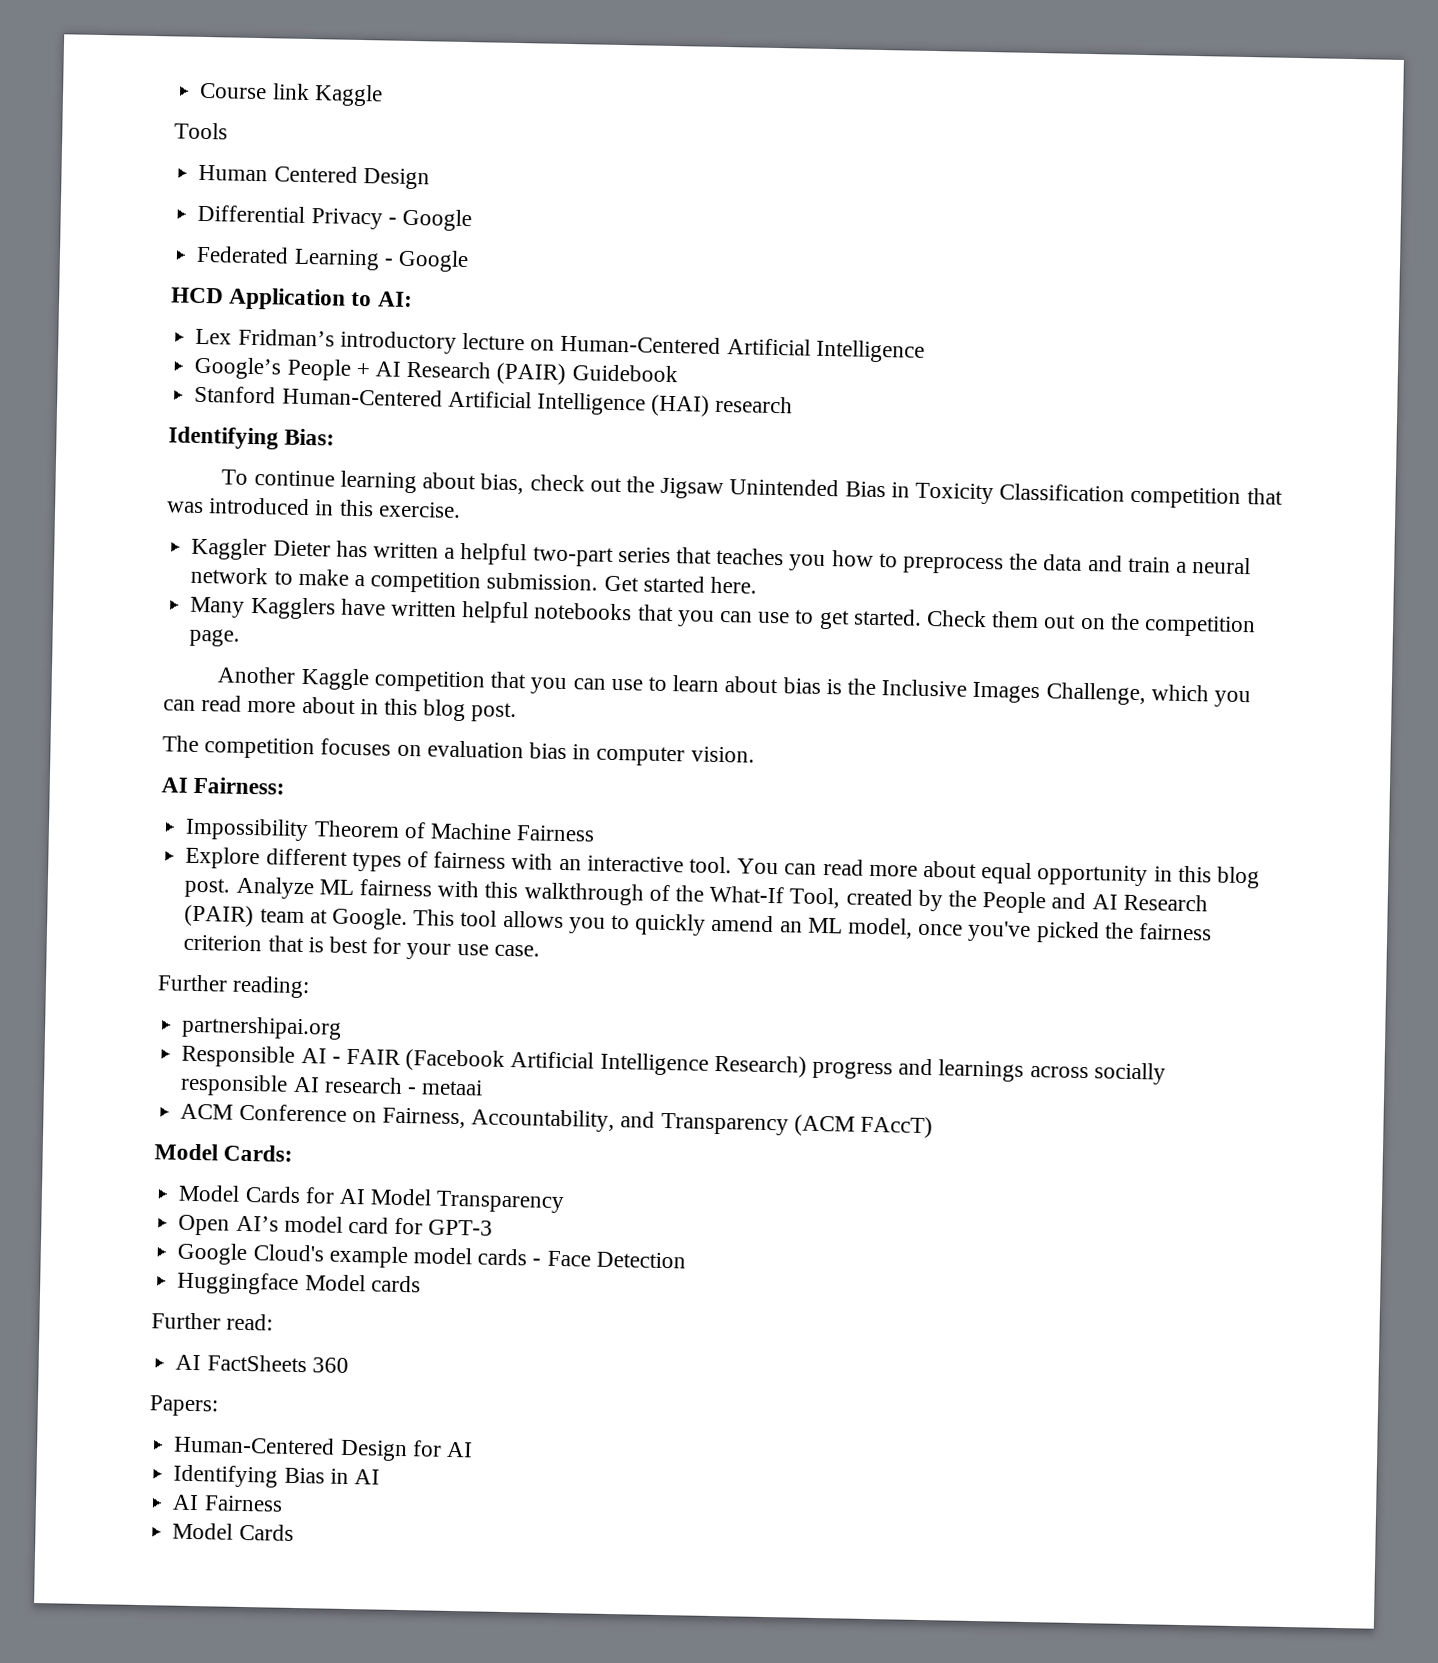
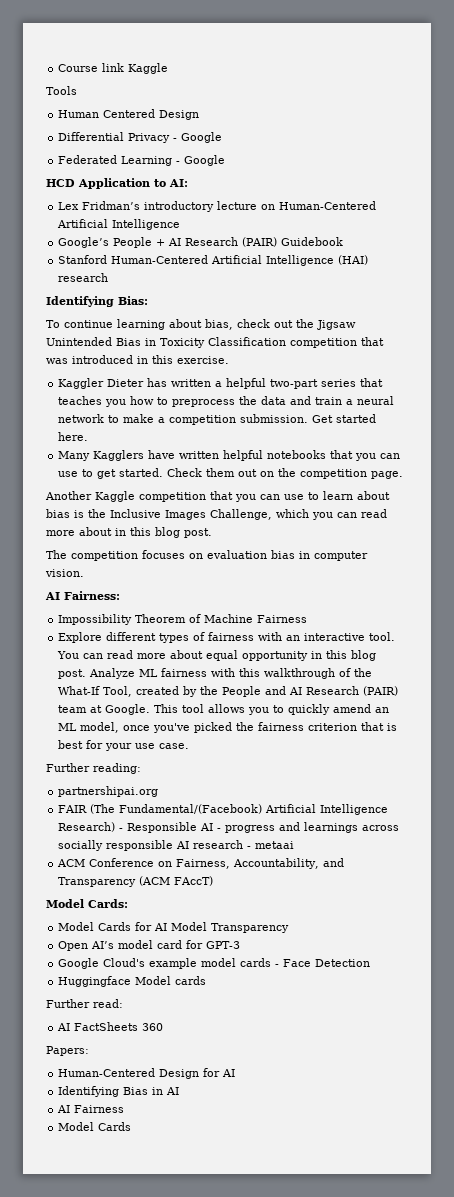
[181,1044,807,1078] Responsible AI - FAIR (Facebook Artificial Intelligence Research) -> [58,804,389,815] [58,822,222,833] FAIR (The Fundamental/(Facebook) Artificial Intelligence Research) - Responsible AI -

